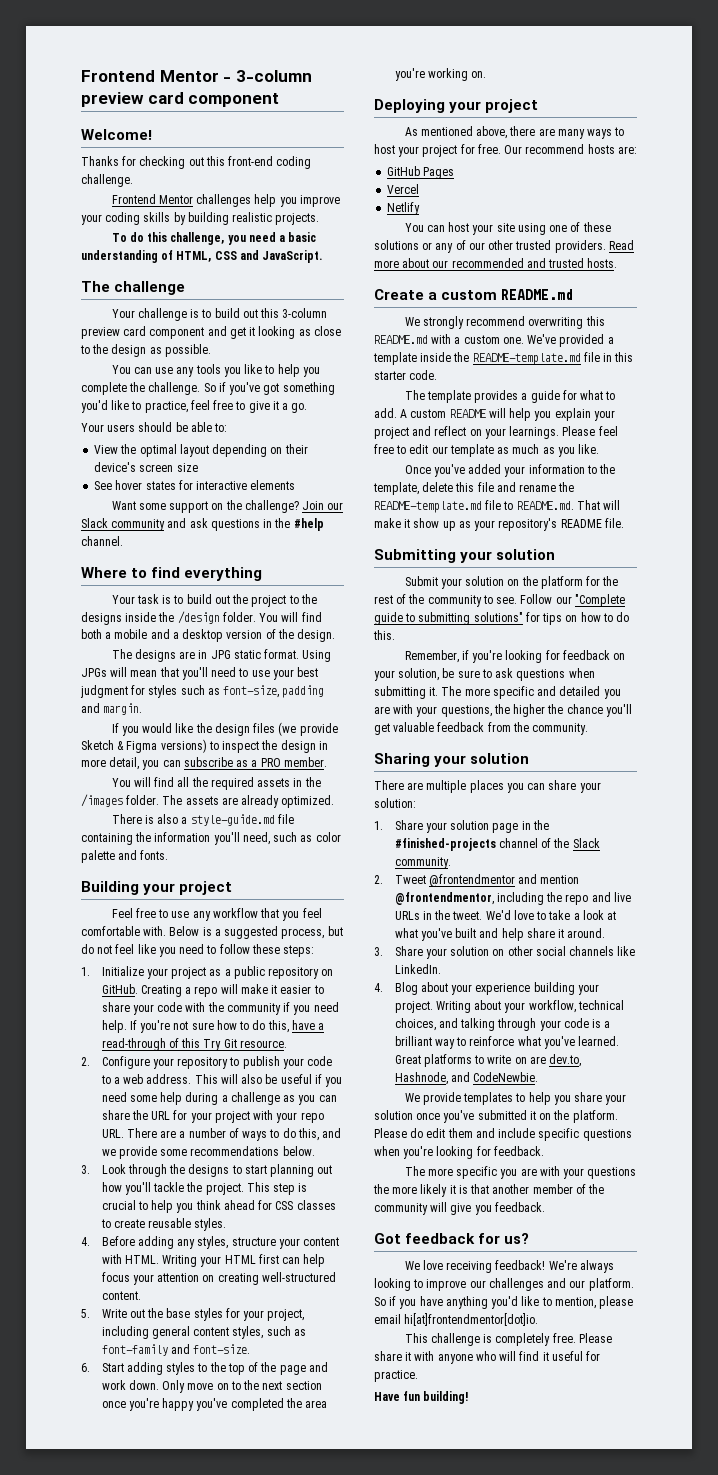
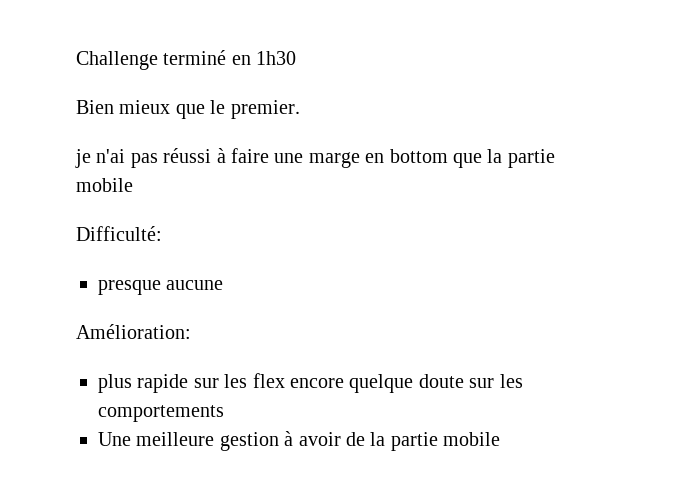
[81,70,312,82] [81,92,280,107] [81,129,152,140] [81,156,312,169] [81,174,133,187] [111,194,340,207] [81,212,320,225] [111,232,317,245] [81,250,324,263] [81,281,186,295] [111,308,328,321] [81,326,341,339] [80,344,211,357] [111,364,320,377] [81,382,335,395] [81,400,308,413] [81,422,228,432] [94,444,308,457] [94,462,198,472] [94,480,296,490] [111,500,344,513] [81,518,324,531] [81,536,123,546] [81,567,263,581] [111,594,317,607] [81,611,322,625] [81,629,336,642] [111,649,332,662] [81,667,319,680] [80,685,325,698] [81,703,143,715] [111,722,338,736] [81,739,328,753] [81,757,327,770] [111,777,321,790] [81,794,335,808] [111,814,294,826] [81,832,341,845] [81,850,169,863] [81,881,233,895] [111,908,322,921] [81,926,343,939] [81,944,315,957] [81,966,334,979] [101,984,324,997] [101,1002,339,1015] [101,1020,324,1033] [101,1038,287,1051] [81,1056,333,1069] [100,1074,342,1087] [101,1092,337,1105] [101,1110,324,1123] [101,1128,341,1141] [101,1146,315,1159] [81,1164,333,1177] [101,1182,308,1195] [101,1200,336,1213] [100,1218,227,1231] [81,1236,340,1249] [101,1254,326,1267] [101,1272,336,1285] [101,1291,141,1300] [81,1308,305,1321] [101,1326,306,1339] [101,1344,251,1356] [81,1362,328,1375] [101,1380,322,1393] [101,1398,328,1411] [394,68,487,81] [374,99,539,113] [404,126,625,139] [374,144,637,157] [387,166,455,179] [387,184,420,194] [387,202,421,215] [404,222,611,235] [374,240,634,253] [374,258,618,268] [374,289,574,300] [404,316,605,329] [374,334,614,347] [373,352,634,365] [374,370,438,380] [404,390,616,403] [374,408,615,421] [374,426,618,439] [374,444,600,457] [404,464,616,477] [373,482,575,495] [374,500,621,513] [374,518,624,531] [374,549,556,563] [404,576,619,589] [374,594,625,607] [374,612,630,625] [373,630,395,640] [404,650,626,663] [374,668,595,681] [374,686,621,699] [374,704,632,717] [374,722,589,735] [374,753,530,767] [374,780,601,793] [374,798,416,808] [374,820,549,833] [394,838,600,851] [394,857,451,869] [374,874,580,887] [394,892,631,905] [394,910,616,920] [394,928,606,941] [374,946,636,959] [394,964,441,974] [374,982,599,995] [394,1000,624,1013] [394,1018,611,1031] [394,1036,620,1049] [394,1054,582,1067] [394,1072,539,1085] [404,1092,627,1105] [374,1110,618,1123] [374,1128,632,1141] [374,1146,544,1159] [404,1166,637,1179] [373,1184,605,1197] [374,1202,545,1215] [374,1233,530,1244] [404,1260,614,1273] [374,1278,634,1291] [374,1296,634,1309] [374,1313,539,1326] [404,1333,612,1346] [374,1351,601,1364] [374,1370,418,1382] [374,1391,469,1404] Frontend Mentor - 3-column preview card component // Welcome! // Thanks for checking out this front-end coding challenge. // Frontend Mentor challenges help you improve your coding skills by building realistic projects. // To do this challenge, you need a basic understanding of HTML, CSS and JavaScript. // The challenge // Your challenge is to build out this 3-column preview card component and get it looking as close to the design as possible. // You can use any tools you like to help you complete the challenge. So if you've got something you'd like to practice, feel free to give it a go. // Your users should be able to: // View the optimal layout depending on their device's screen size // See hover states for interactive elements // Want some support on the challenge? Join our Slack community and ask questions in the #help channel. // Where to find everything // Your task is to build out the project to the designs inside the /design folder. You will find both a mobile and a desktop version of the design. // The designs are in JPG static format. Using JPGs will mean that you'll need to use your best judgment for styles such as font-size, padding and margin. // If you would like the design files (we provide Sketch & Figma versions) to inspect the design in more detail, you can subscribe as a PRO member. // You will find all the required assets in the /images folder. The assets are already optimized. // There is also a style-guide.md file containing the information you'll need, such as color palette and fonts. // Building your project // Feel free to use any workflow that you feel comfortable with. Below is a suggested process, but do not feel like you need to follow these steps: // 1. Initialize your project as a public repository on GitHub. Creating a repo will make it easier to share your code with the community if you need help. If you're not sure how to do this, have a read-through of this Try Git resource. // 2. Configure your repository to publish your code to a web address. This will also be useful if you need some help during a challenge as you can share the URL for your project with your repo URL. There are a number of ways to do this, and we provide some recommendations below. // 3. Look through the designs to start planning out how you'll tackle the project. This step is crucial to help you think ahead for CSS classes to create reusable styles. // 4. Before adding any styles, structure your content with HTML. Writing your HTML first can help focus your attention on creating well-structured content. // 5. Write out the base styles for your project, including general content styles, such as font-family and font-size. // 6. Start adding styles to the top of the page and work down. Only move on to the next section once you're happy you've completed the area you're working on. // Deploying your project // As mentioned above, there are many ways to host your project for free. Our recommend hosts are: // GitHub Pages // Vercel // Netlify // You can host your site using one of these solutions or any of our other trusted providers. Read more about our recommended and trusted hosts. // Create a custom README.md // We strongly recommend overwriting this README.md with a custom one. We've provided a template inside the README-template.md file in this starter code. // The template provides a guide for what to add. A custom README will help you explain your project and reflect on your learnings. Please feel free to edit our template as much as you like. // Once you've added your information to the template, delete this file and rename the README-template.md file to README.md. That will make it show up as your repository's README file. // Submitting your solution // Submit your solution on the platform for the rest of the community to see. Follow our "Complete guide to submitting solutions" for tips on how to do this. // Remember, if you're looking for feedback on your solution, be sure to ask questions when submitting it. The more specific and detailed you are with your questions, the higher the chance you'll get valuable feedback from the community. // Sharing your solution // There are multiple places you can share your solution: // 1. Share your solution page in the #finished-projects channel of the Slack community. // 2. Tweet @frontendmentor and mention @frontendmentor, including the repo and live URLs in the tweet. We'd love to take a look at what you've built and help share it around. // 3. Share your solution on other social channels like LinkedIn. // 4. Blog about your experience building your project. Writing about your workflow, technical choices, and talking through your code is a brilliant way to reinforce what you've learned. Great platforms to write on are dev.to, Hashnode, and CodeNewbie. // We provide templates to help you share your solution once you've submitted it on the platform. Please do edit them and include specific questions when you're looking for feedback. // The more specific you are with your questions the more likely it is that another member of the community will give you feedback. // Got feedback for us? // We love receiving feedback! We're always looking to improve our challenges and our platform. So if you have anything you'd like to mention, please email hi[at]frontendmentor[dot]io. // This challenge is completely free. Please share it with anyone who will find it useful for practice. // Have fun building! -> [76,50,297,70] [76,100,300,119] [75,148,555,168] [76,178,133,192] [76,226,162,241] [98,280,224,295] [76,324,191,339] [98,373,523,393] [98,405,224,422] [98,431,501,451] Challenge terminé en 1h30 // Bien mieux que le premier. // je n'ai pas réussi à faire une marge en bottom que la partie mobile // Difficulté: // presque aucune // Amélioration: // plus rapide sur les flex encore quelque doute sur les comportements // Une meilleure gestion à avoir de la partie mobile

